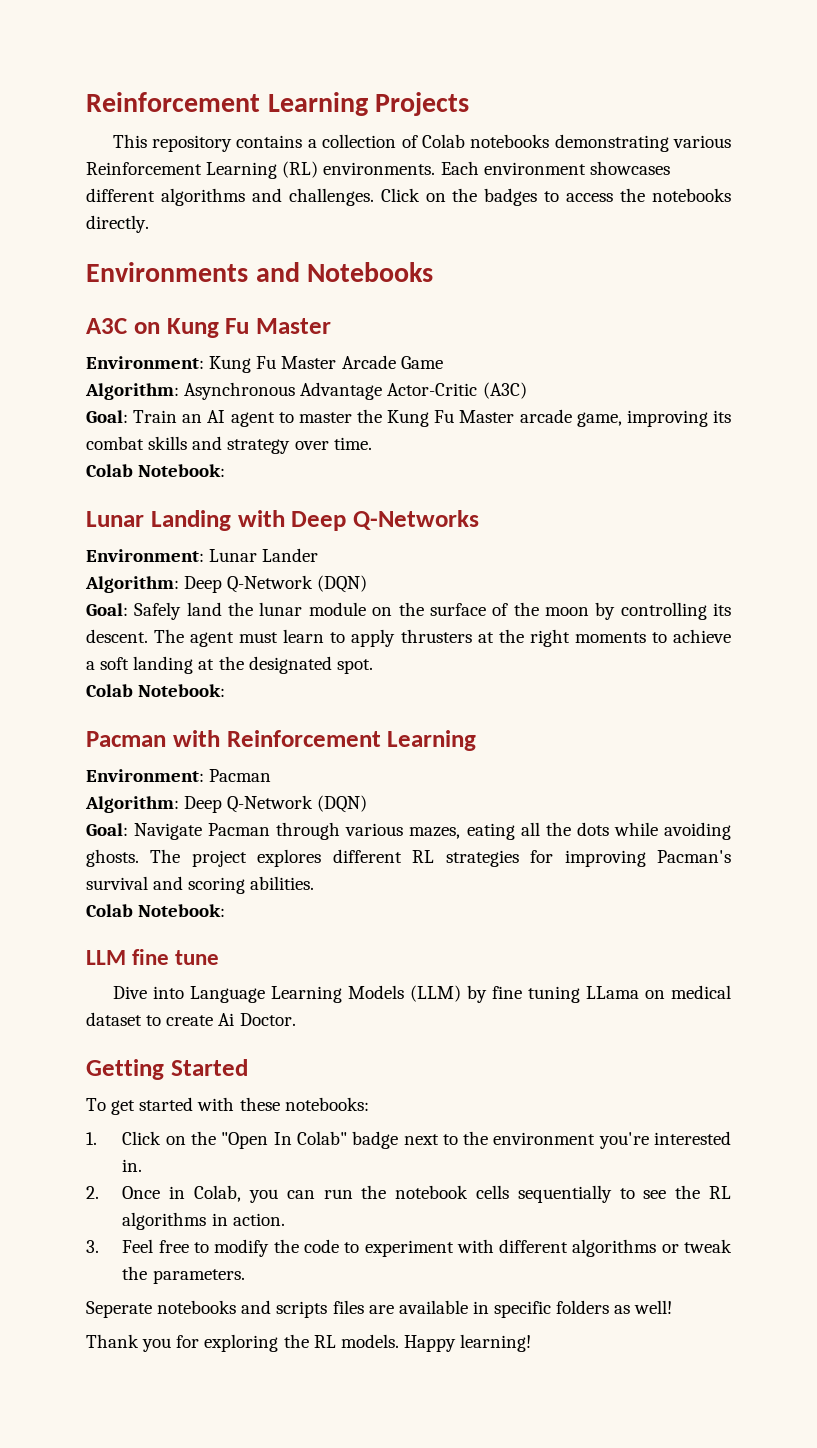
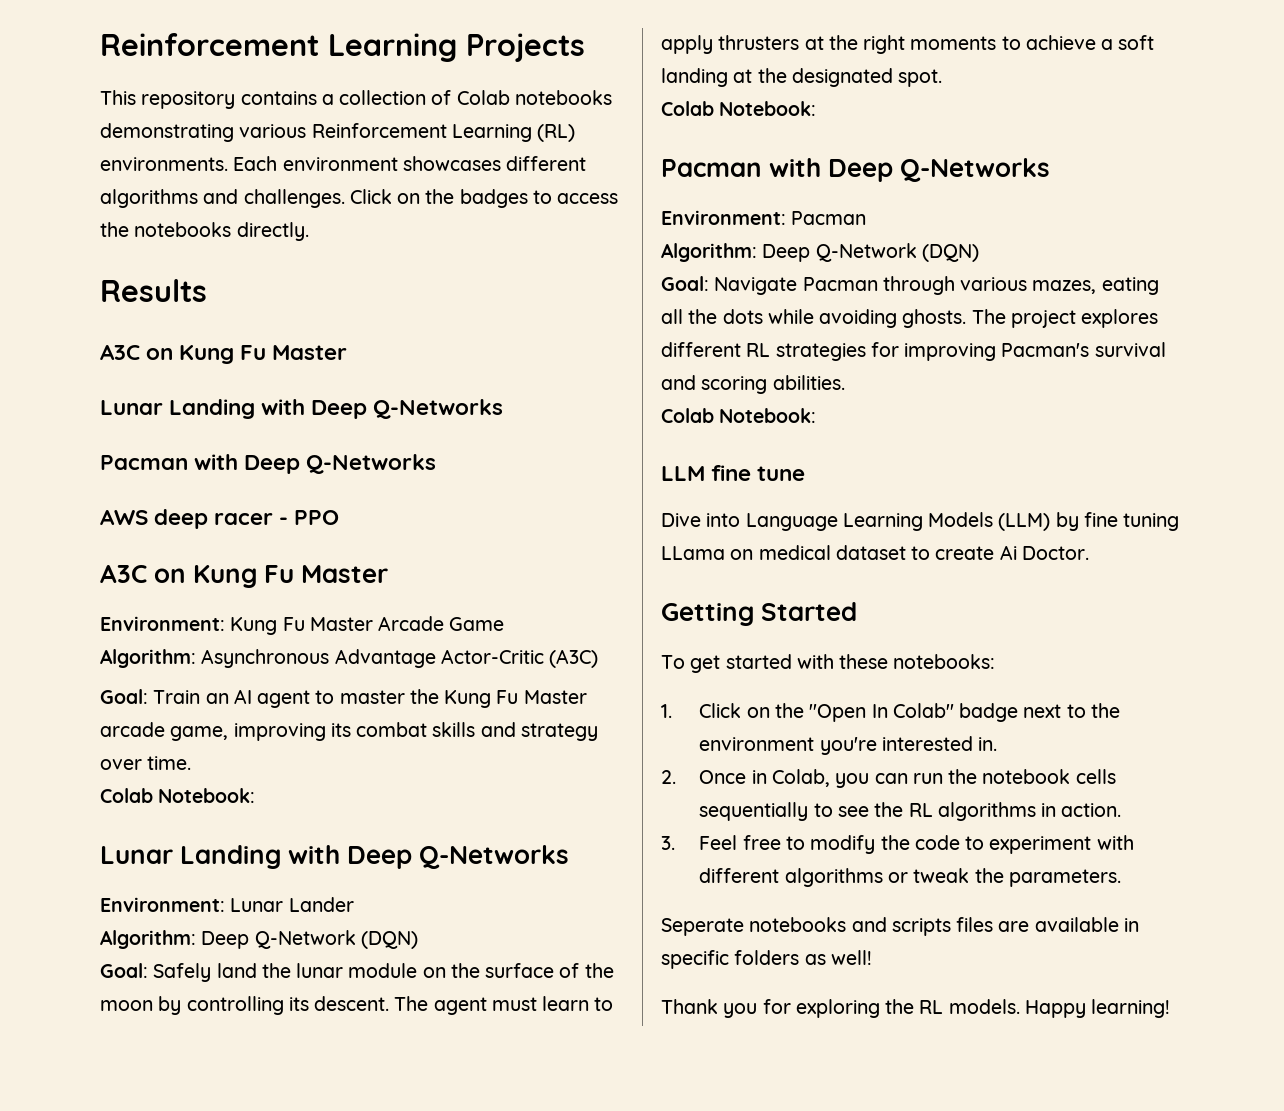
[86,262,434,282] Environments and Notebooks -> [100,279,207,302] [100,344,348,364] [100,399,504,419] [100,454,437,474] [100,509,340,529] Results // A3C on Kung Fu Master // Lunar Landing with Deep Q-Networks // Pacman with Deep Q-Networks // AWS deep racer - PPO
[226,730,477,751] Reinforcement Learning -> [828,158,1051,182] Deep Q-Networks

